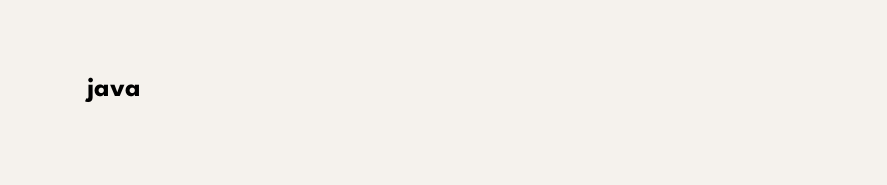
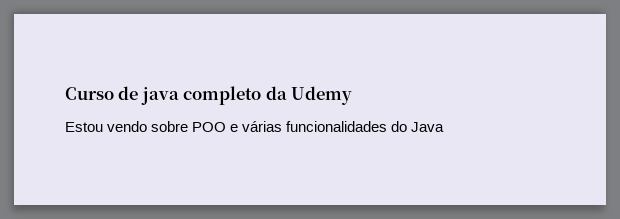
[85,77,141,103] java -> [65,86,353,105] [65,121,445,132] Curso de java completo da Udemy // Estou vendo sobre POO e várias funcionalidades do Java

